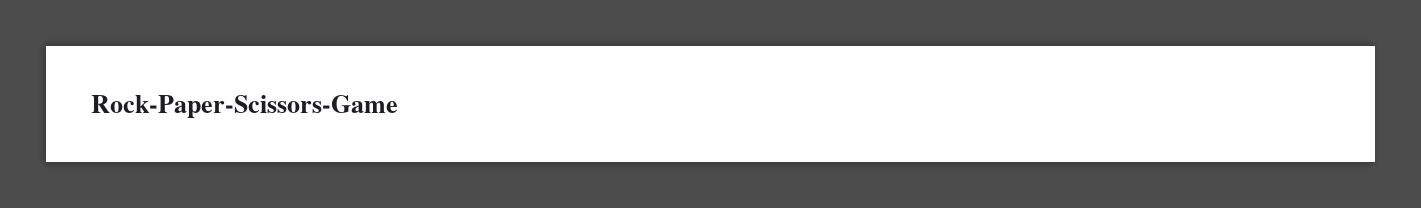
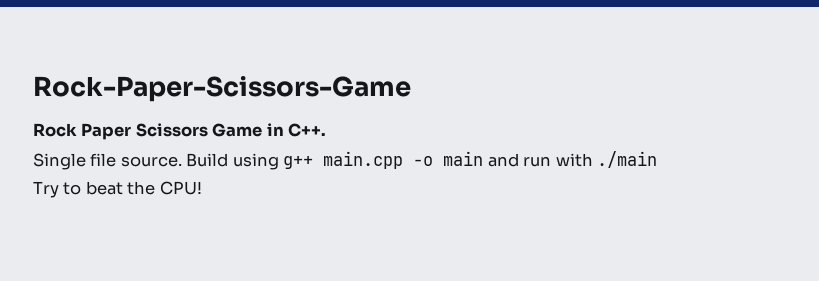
(398, 106) none -> [33,123,327,140] [33,151,658,170] [33,181,202,198] // Rock Paper Scissors Game in C++. // Single file source. Build using g++ main.cpp -o main and run with ./main // Try to beat the CPU!

